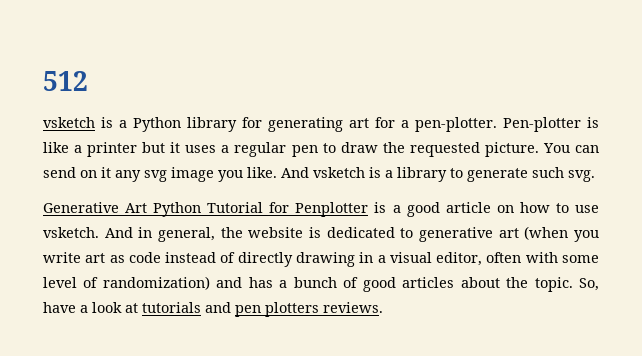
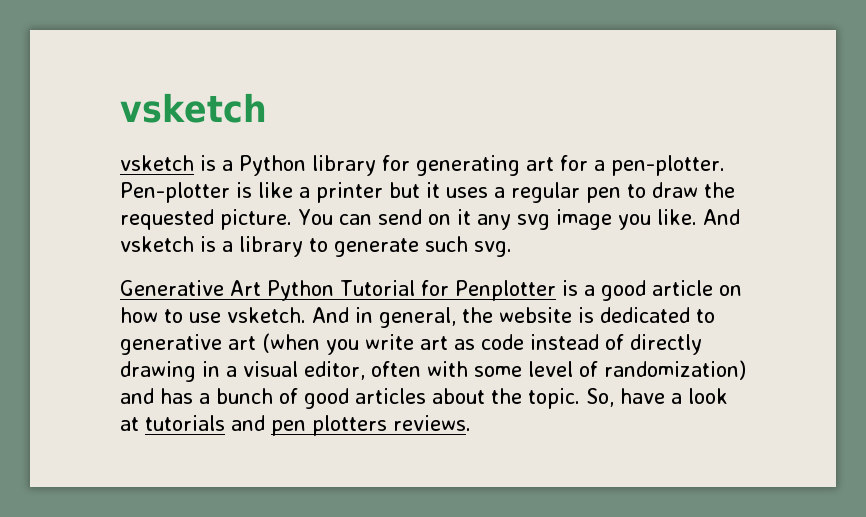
[43,71,88,91] 512 -> [120,93,267,123] vsketch

